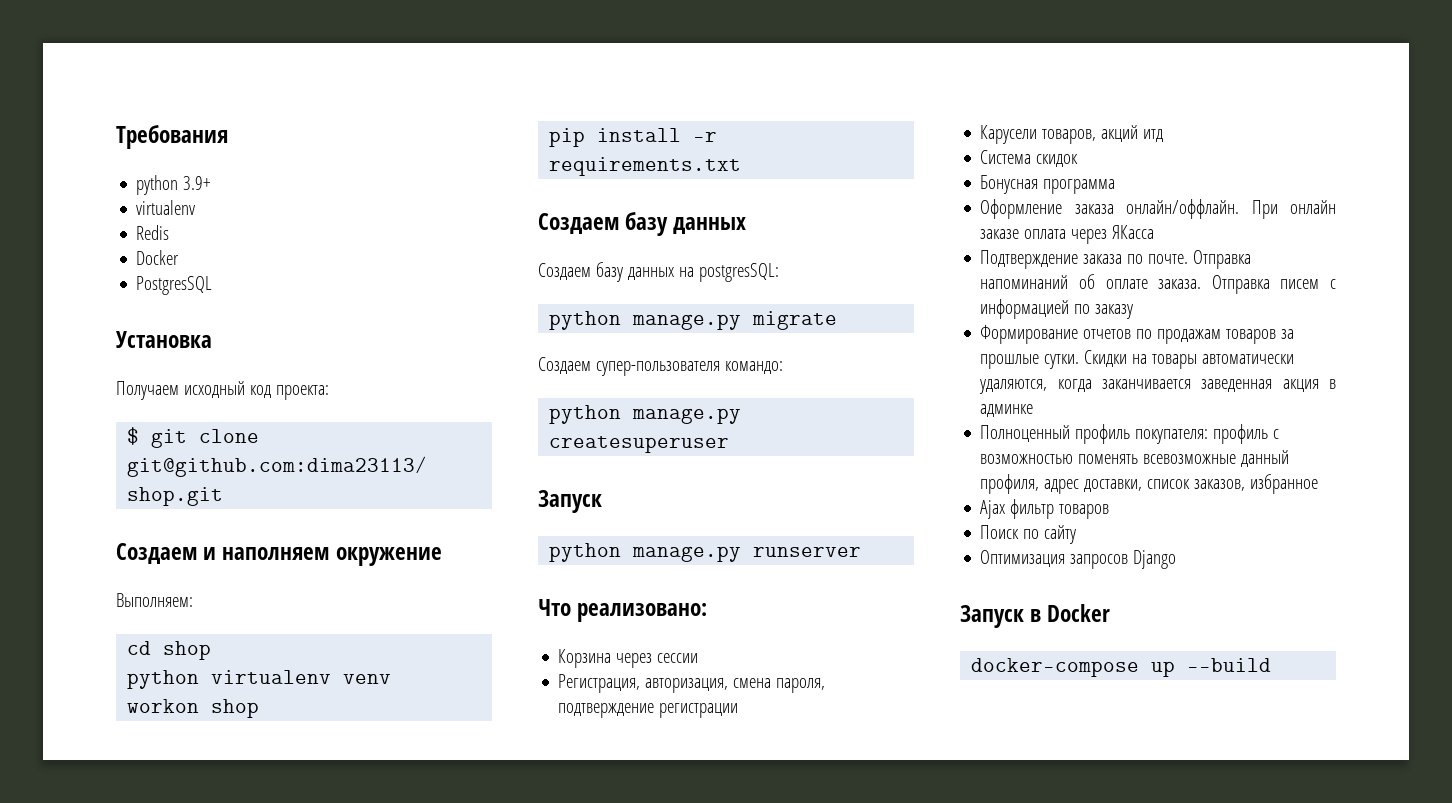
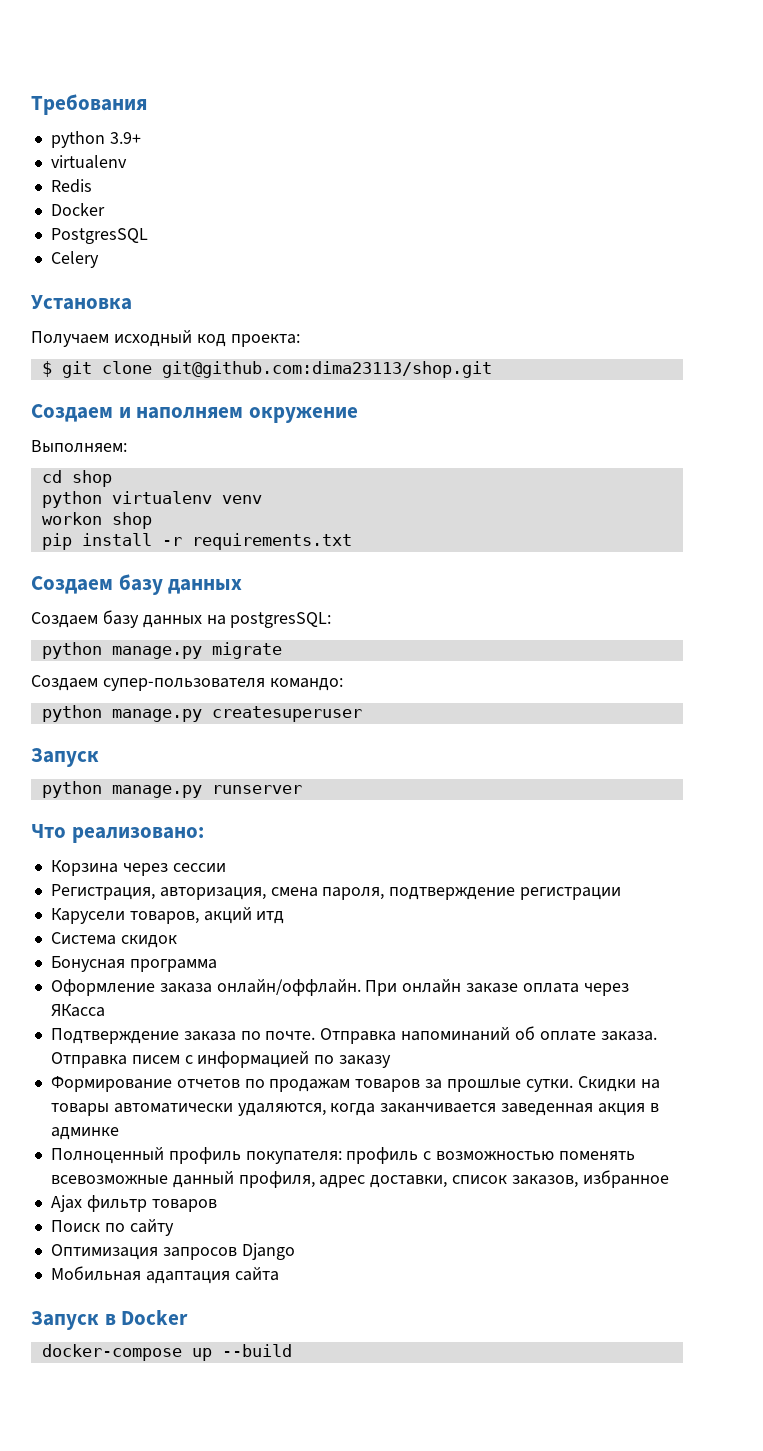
(213, 285) none -> [50,251,99,268] // Celery
(1177, 559) none -> [50,1266,279,1284] // Мобильная адаптация сайта

